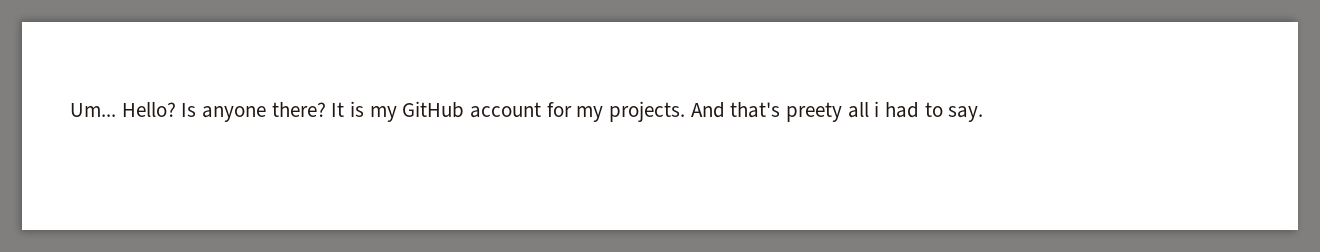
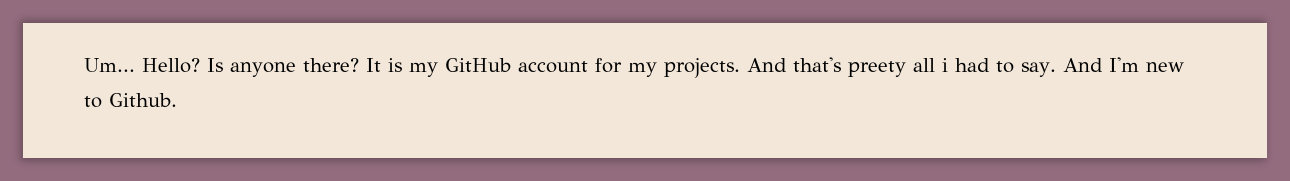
(984, 114) none -> [1062,57,1184,72] [84,93,177,108] And I'm new to Github.

